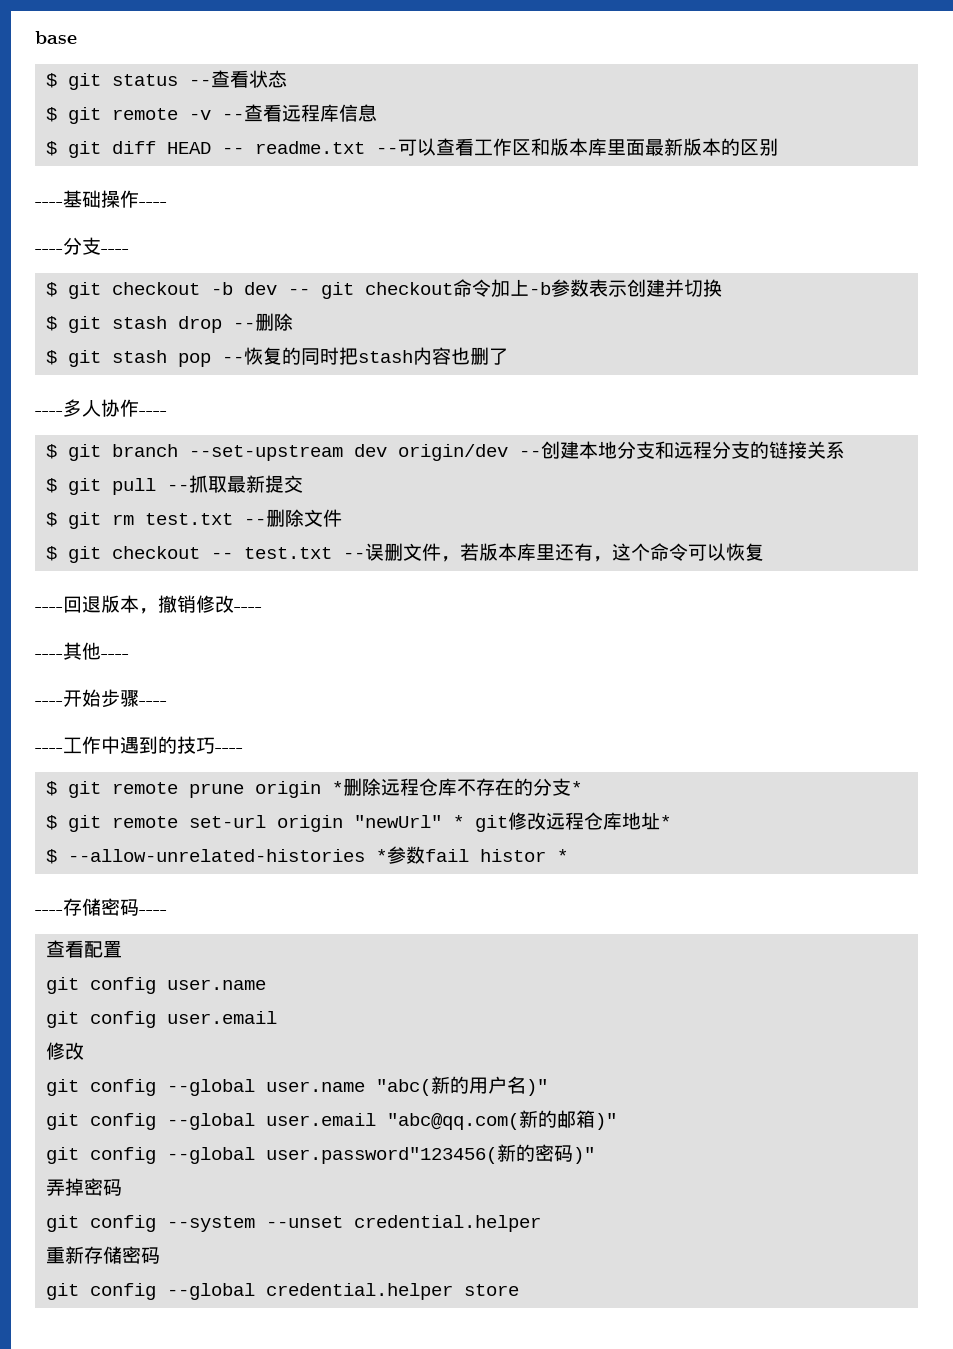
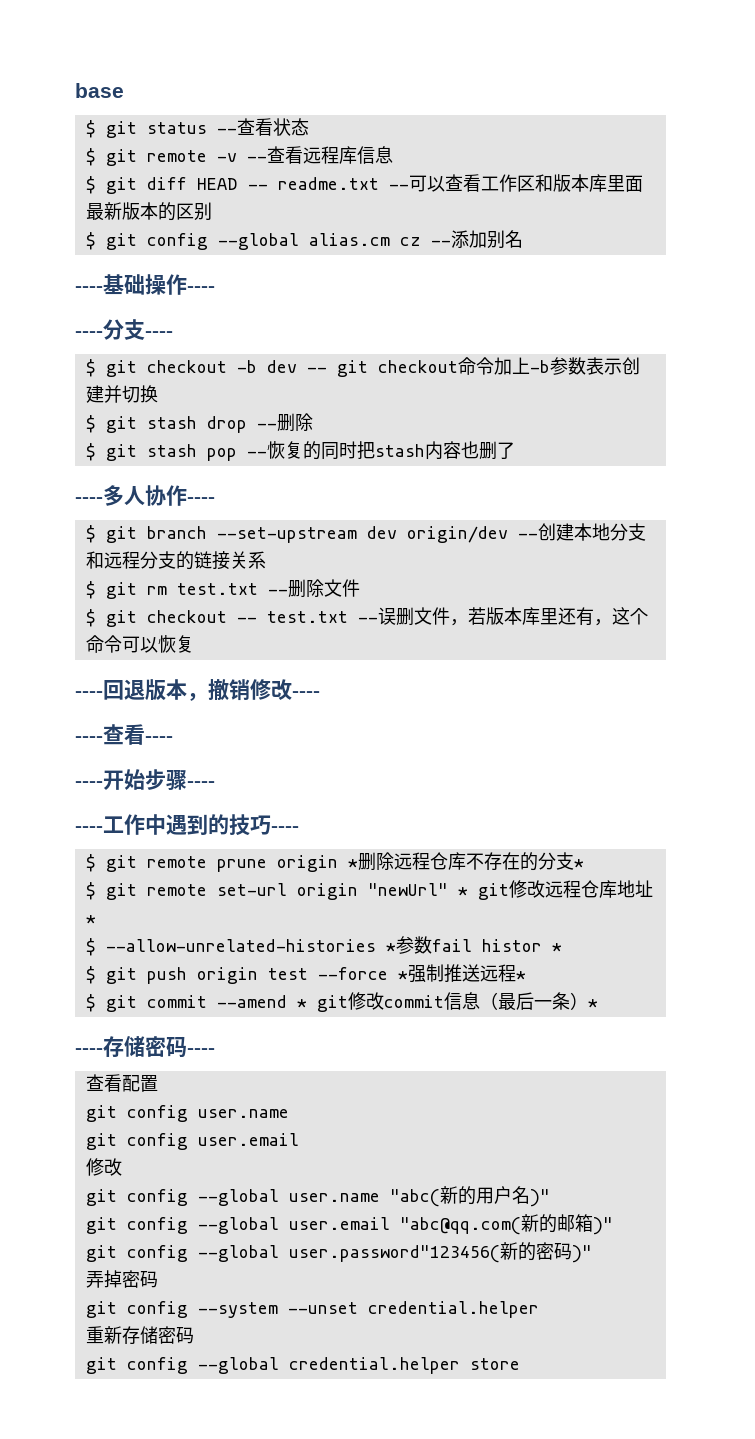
(778, 147) none -> [85,230,523,250] // $ git config --global alias.cm cz --添加别名
[45,475,303,495] // $ git pull --抓取最新提交 -> (266, 560) none
[63,642,101,660] 其他 -> [103,724,145,745] 查看
(568, 855) none -> [85,964,526,984] [85,992,598,1012] // $ git push origin test --force *强制推送远程* // $ git commit --amend * git修改commit信息（最后一条）*

